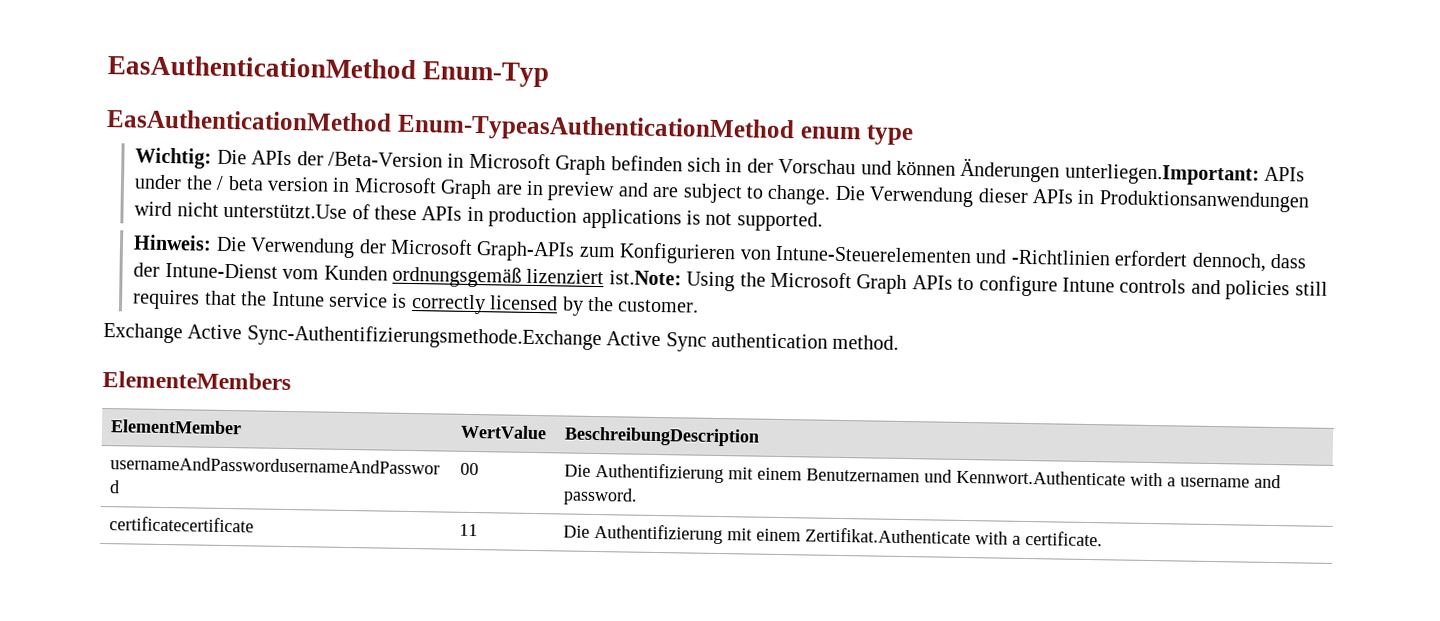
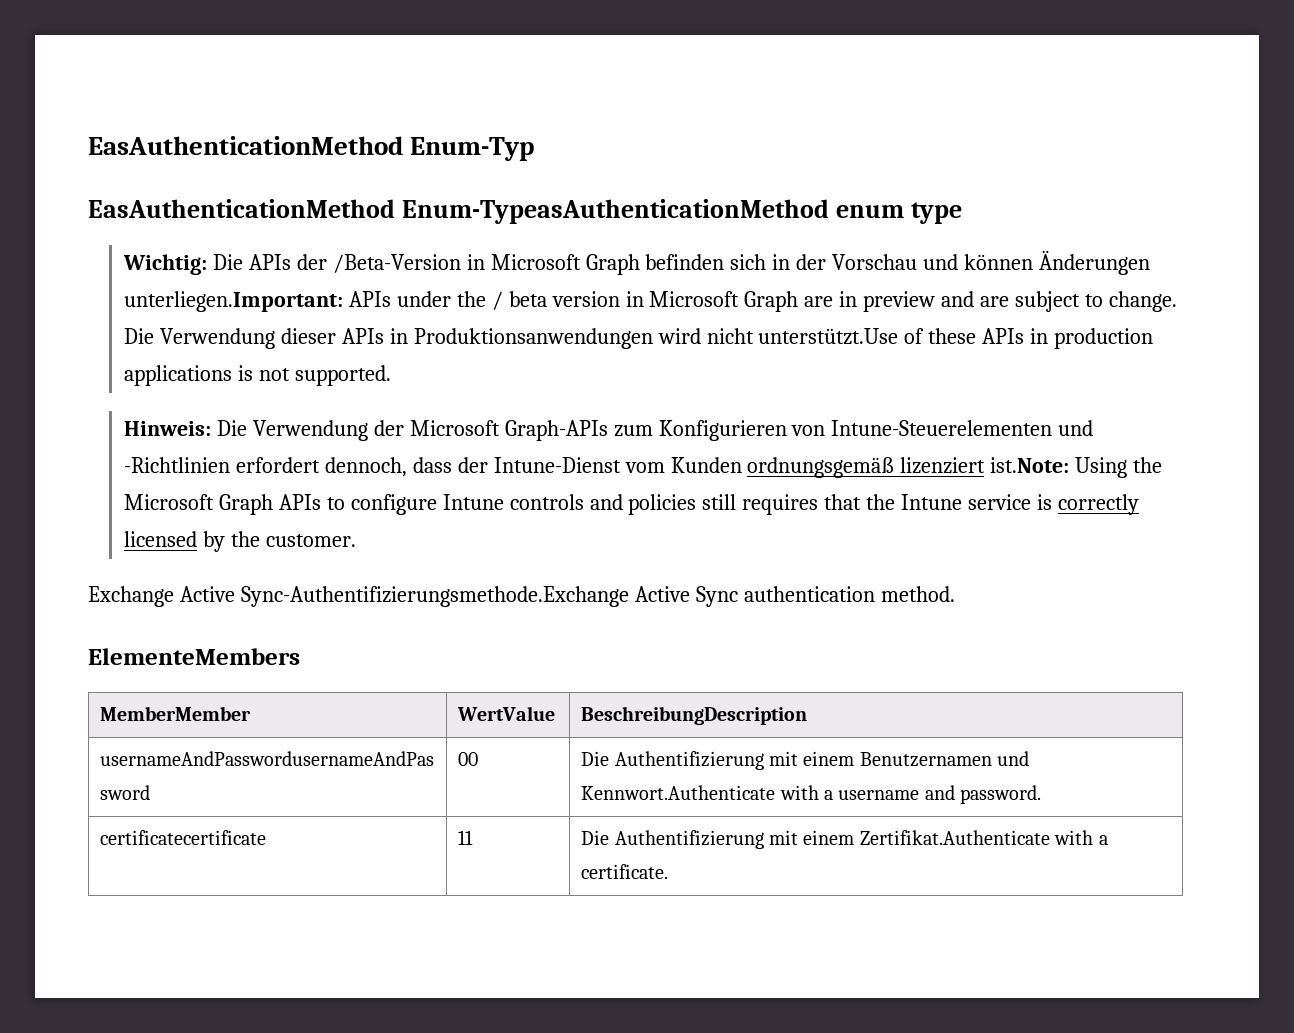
[110,419,243,435] ElementMember -> [100,706,252,721] MemberMember

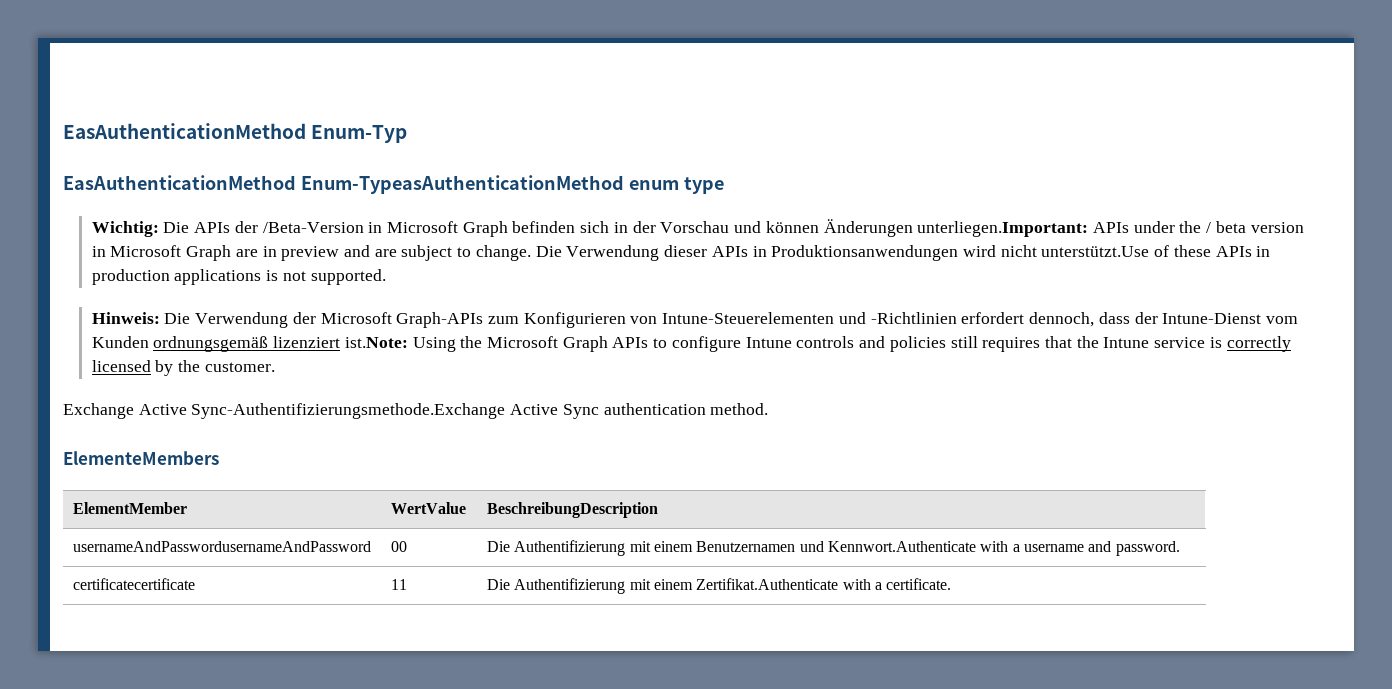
[100,706,252,721] MemberMember -> [72,502,187,514] ElementMember

